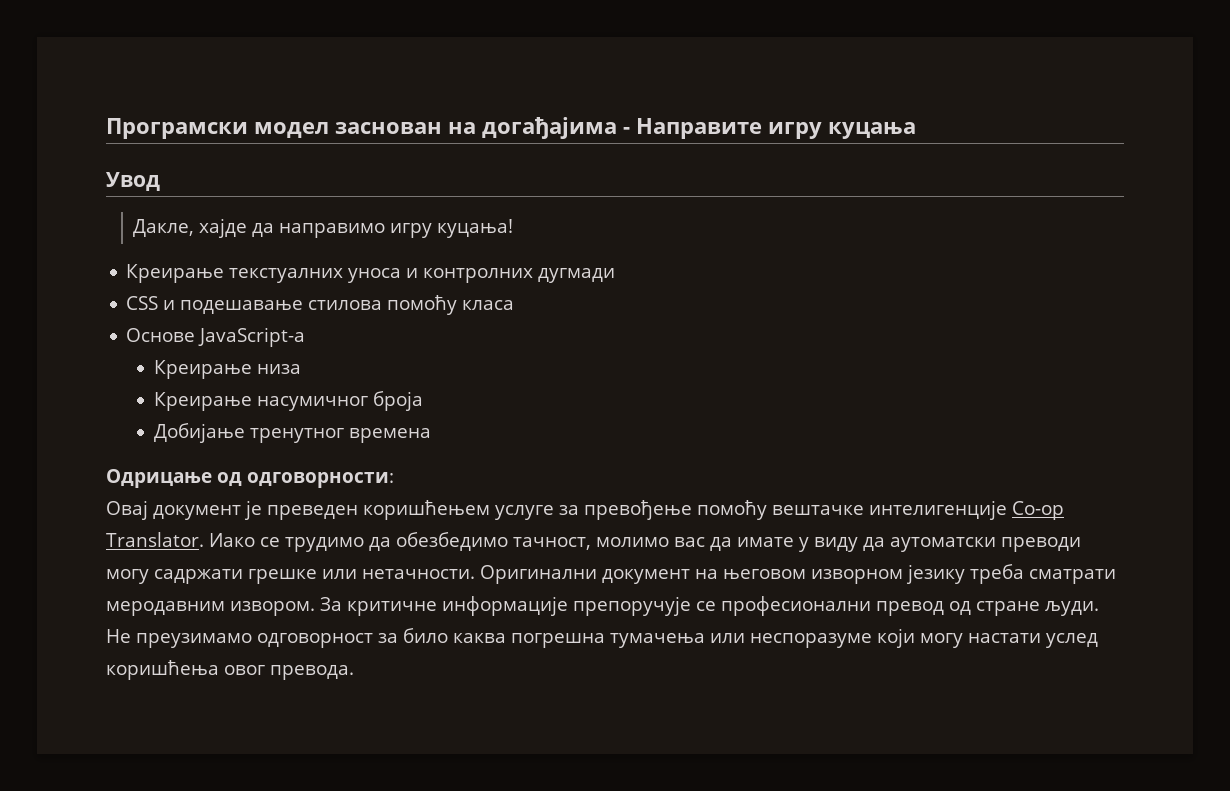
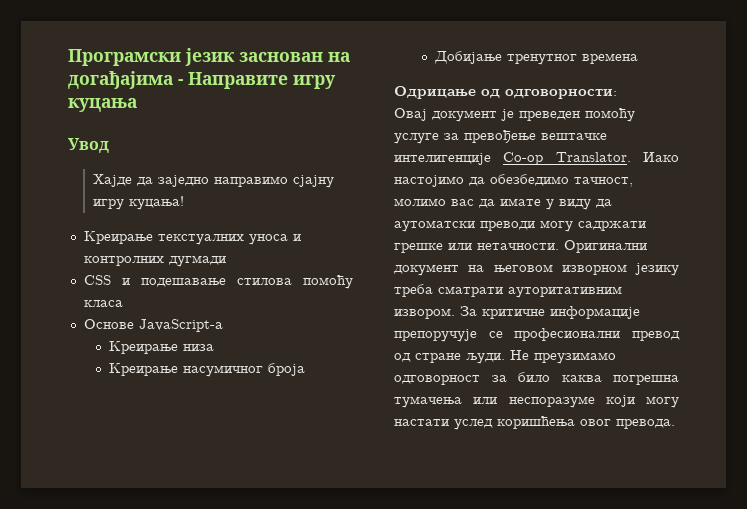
[254,122,329,138] модел -> [185,48,235,66] језик
[133,218,386,238] Дакле, хајде да направимо -> [92,174,334,188] Хајде да заједно направимо сјајну
[363,500,490,520] коришћењем -> [585,108,635,122] помоћу
[697,500,767,520] помоћу -> (536, 136) none
[259,537,364,552] се трудимо -> [394,175,464,187] настојимо
[106,601,225,616] меродавним -> [508,286,622,298] ауторитативним

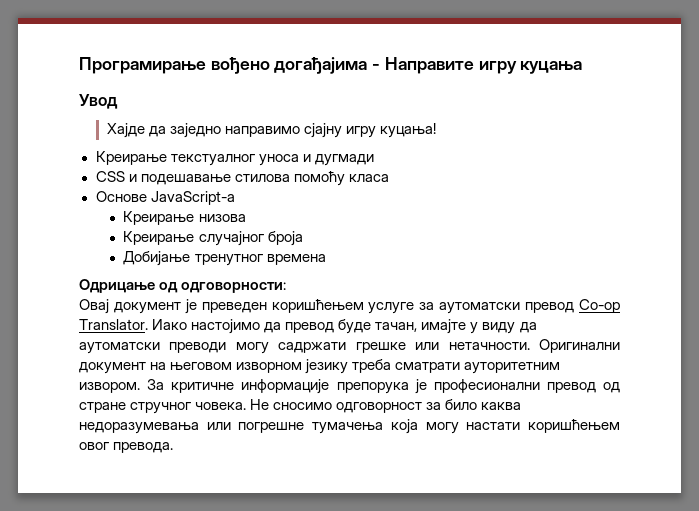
[68,48,350,66] Програмски језик заснован на -> [79,57,270,74] Програмирање вођено
[157,234,244,245] текстуалних -> [170,154,255,166] текстуалног
[83,256,164,266] контролних -> (311, 158) none
[182,344,214,351] [108,363,263,377] низа // Креирање насумичног -> [198,214,246,222] [123,231,264,246] низова // Креирање случајног
[585,108,635,122] помоћу -> [271,299,364,313] коришћењем
[464,130,607,143] [394,153,491,165] превођење вештачке интелигенције -> [439,302,575,314] аутоматски превод
[490,174,633,187] [394,198,541,208] обезбедимо тачност, молимо вас да имате -> [285,319,467,334] превод буде тачан, имајте
[508,286,622,298] ауторитативним -> [464,362,561,374] ауторитетним
[394,329,503,342] препоручује се -> [336,379,427,394] препорука је
[466,350,616,364] [394,372,679,385] [394,395,679,408] [394,416,575,430] људи. Не преузимамо одговорност за било каква погрешна тумачења или неспоразуме који могу настати услед коришћења -> [130,399,522,414] [79,419,620,434] стручног човека. Не сносимо одговорност за било каква недоразумевања или погрешне тумачења која могу настати коришћењем

